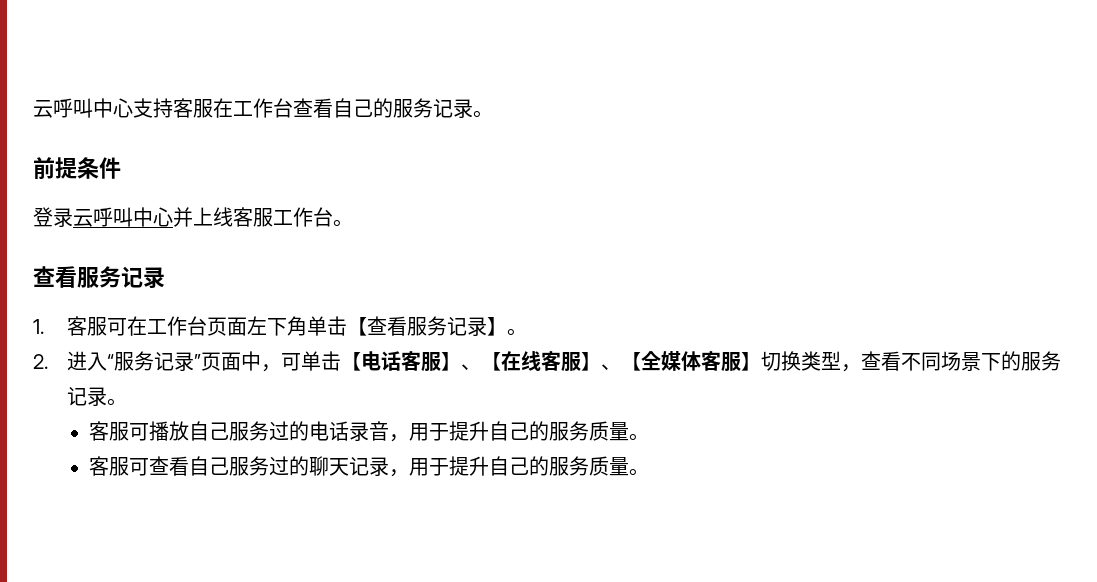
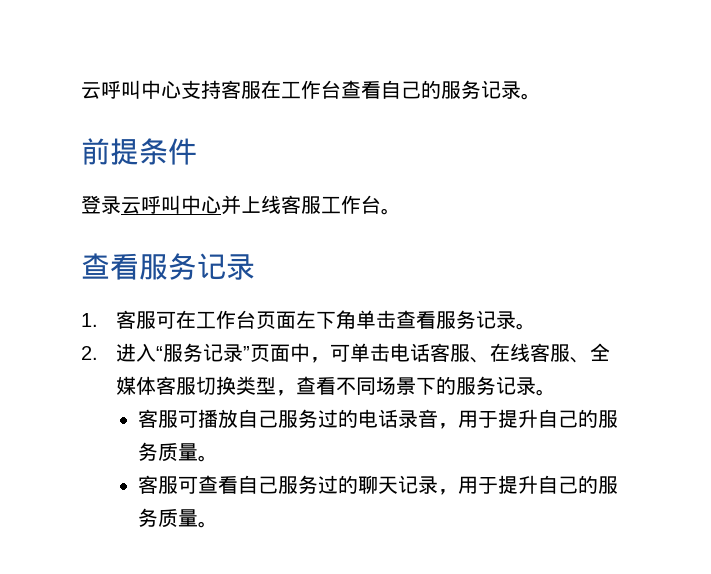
[347,316,508,336] 【查看服务记录】 -> [396,310,517,329] 查看服务记录
[341,352,362,371] 【 -> (391, 352) none
[441,352,502,371] 】、【 -> [470,357,491,363] 、
[581,352,642,371] 】、【 -> [570,357,591,363] 、
[741,352,762,371] 】 -> (197, 386) none

